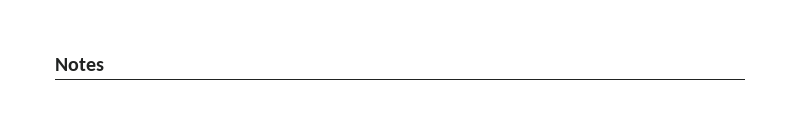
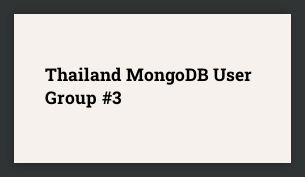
[55,58,104,71] Notes -> [45,67,253,85] [45,91,122,108] Thailand MongoDB User Group #3

